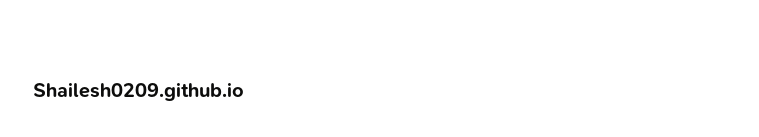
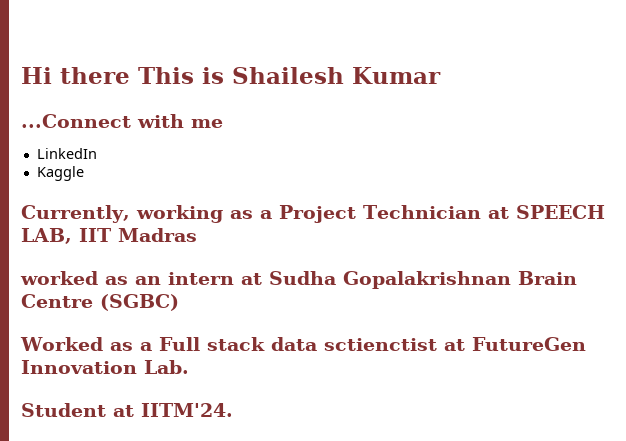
[33,82,244,101] Shailesh0209.github.io -> [21,67,441,84] [21,114,223,128] [36,148,97,159] [36,166,84,181] [21,205,605,223] [21,228,197,244] [20,271,577,289] [21,294,179,311] [20,337,586,351] [21,360,189,374] [21,403,233,417] Hi there This is Shailesh Kumar // ...Connect with me // LinkedIn // Kaggle // Currently, working as a Project Technician at SPEECH LAB, IIT Madras // worked as an intern at Sudha Gopalakrishnan Brain Centre (SGBC) // Worked as a Full stack data sctienctist at FutureGen Innovation Lab. // Student at IITM'24.

